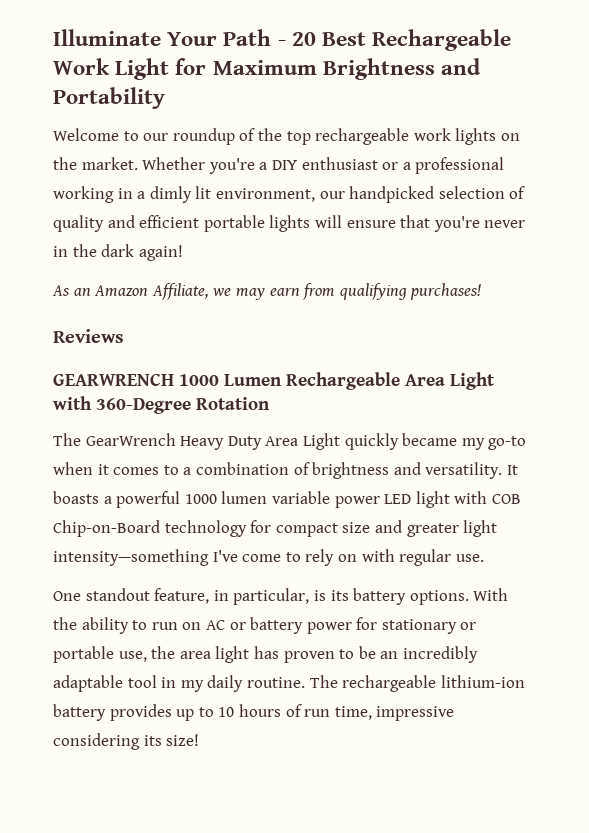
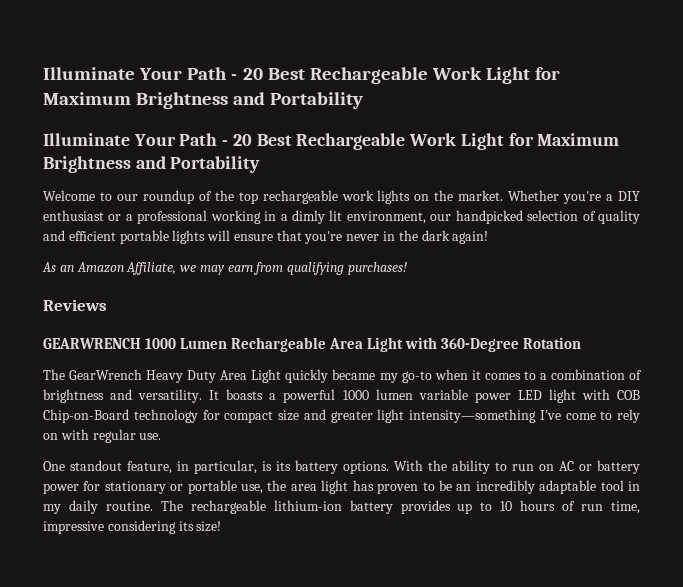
(165, 98) none -> [43,133,620,150] [43,156,261,173] // Illuminate Your Path - 20 Best Rechargeable Work Light for Maximum Brightness and Portability

